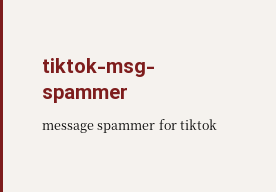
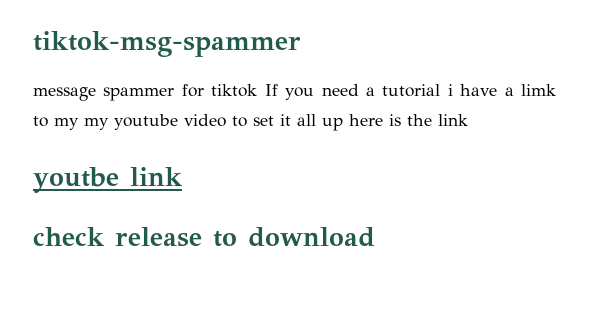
(218, 124) none -> [264,84,557,100] [33,114,468,131] [33,167,183,193] [33,227,375,247] If you need a tutorial i have a limk to my my youtube video to set it all up here is the link // youtbe link // check release to download

